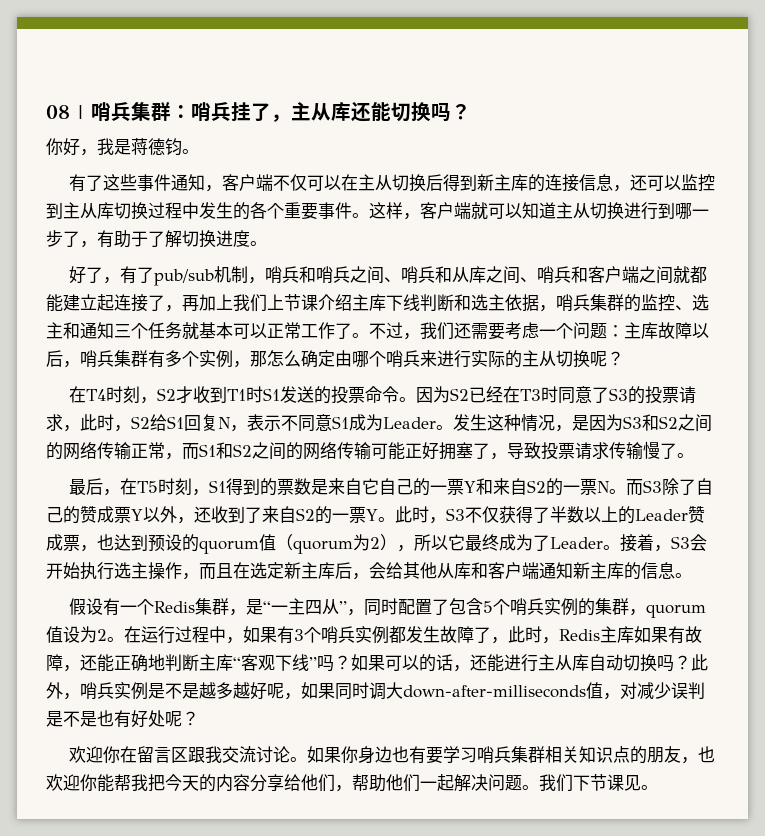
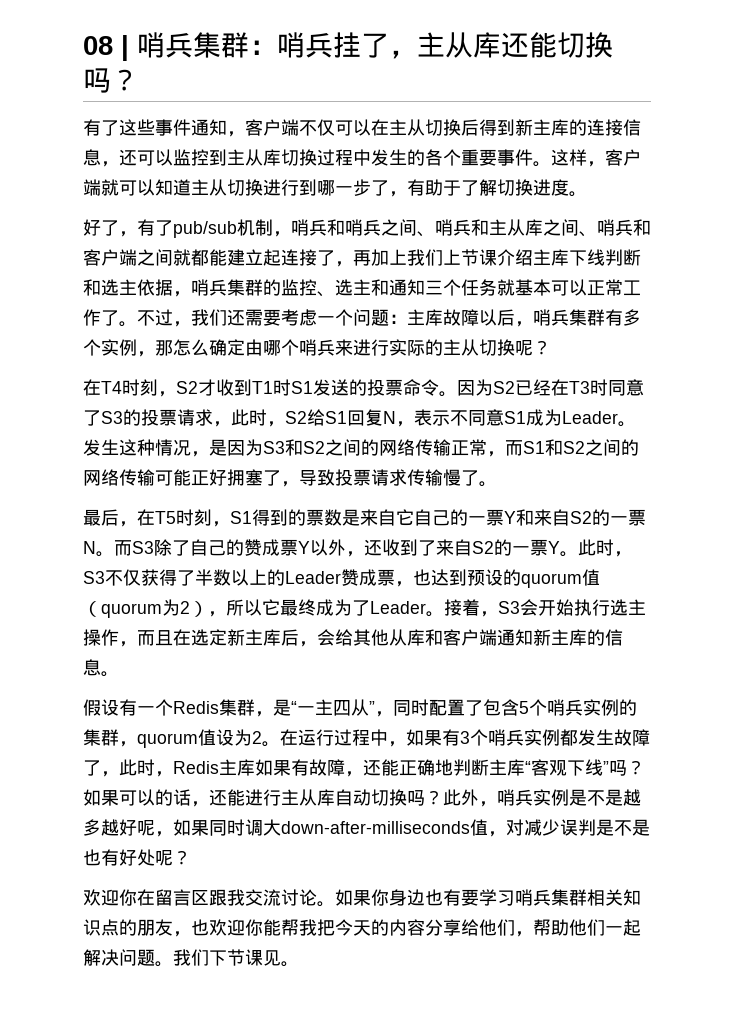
[46,138,199,156] // 你好，我是蒋德钧。 -> (139, 80) none
(452, 274) none -> [489,219,507,235] 主

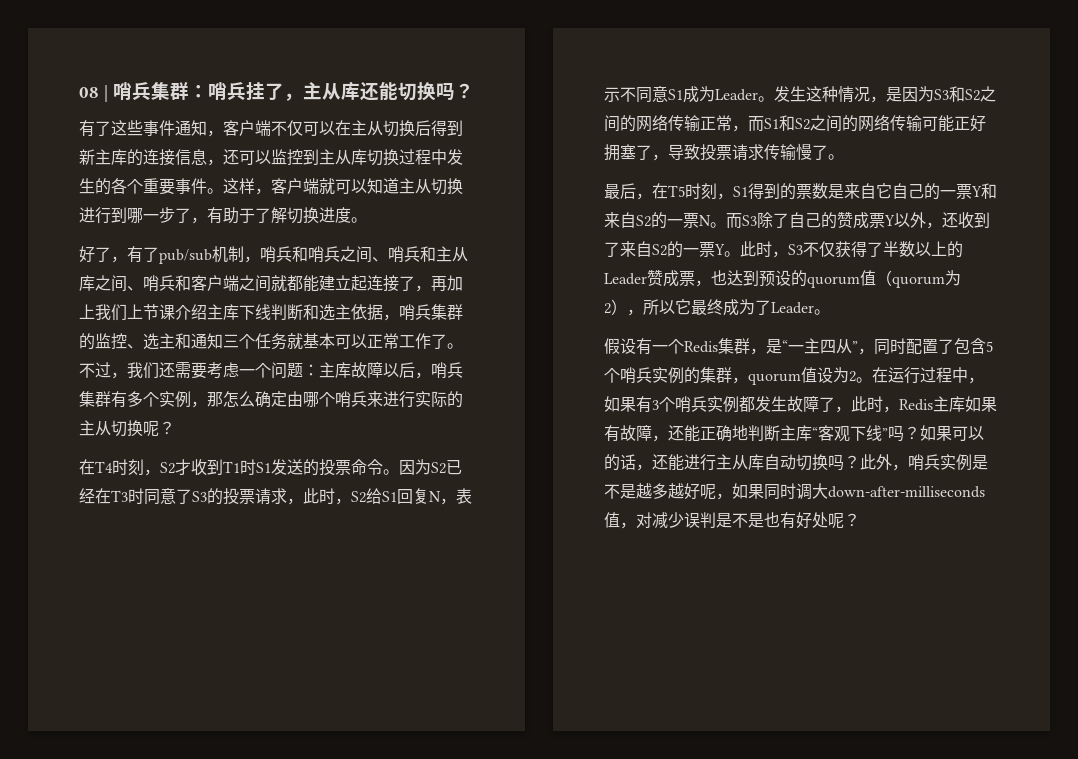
[444,599,646,617] [83,629,623,647] [83,659,119,677] 接着，S3会开始执行选主操作，而且在选定新主库后，会给其他从库和客户端通知新主库的信息。 -> (830, 312) none
[83,889,641,907] [83,919,641,937] [83,949,299,967] // 欢迎你在留言区跟我交流讨论。如果你身边也有要学习哨兵集群相关知识点的朋友，也欢迎你能帮我把今天的内容分享给他们，帮助他们一起解决问题。我们下节课见。 -> (860, 520) none

